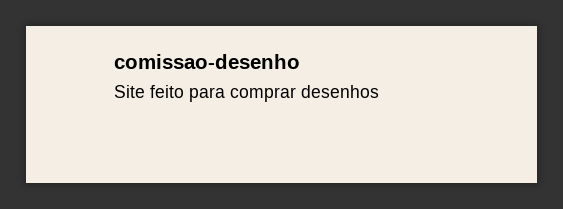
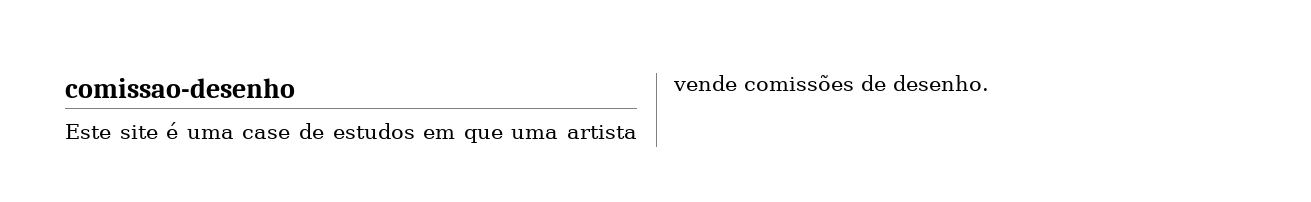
[114,85,379,102] Site feito para comprar desenhos -> [65,122,638,143] [673,75,989,91] Este site é uma case de estudos em que uma artista vende comissões de desenho.

